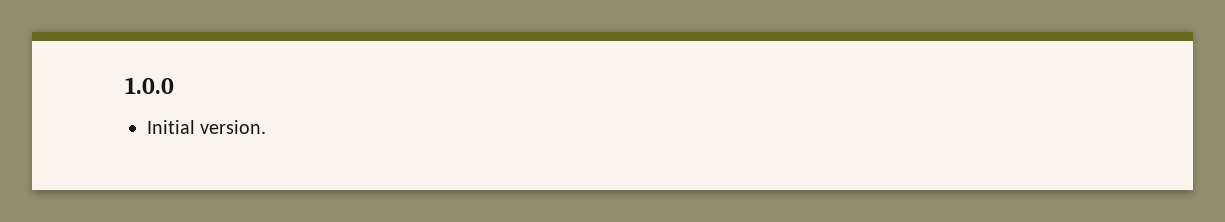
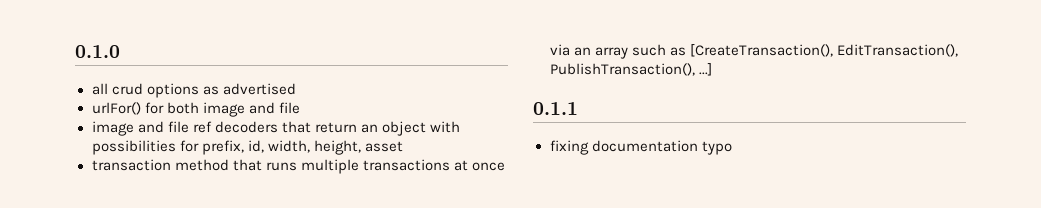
[125,77,174,94] [147,120,267,134] 1.0.0 // Initial version. -> [75,45,120,58] [91,83,296,98] [91,102,300,117] [91,121,460,136] [91,140,403,155] [91,159,505,174] [549,44,958,59] [549,63,712,76] [533,102,578,115] [549,140,732,155] 0.1.0 // all crud options as advertised // urlFor() for both image and file // image and file ref decoders that return an object with possibilities for prefix, id, width, height, asset // transaction method that runs multiple transactions at once via an array such as [CreateTransaction(), EditTransaction(), PublishTransaction(), ...] // 0.1.1 // fixing documentation typo

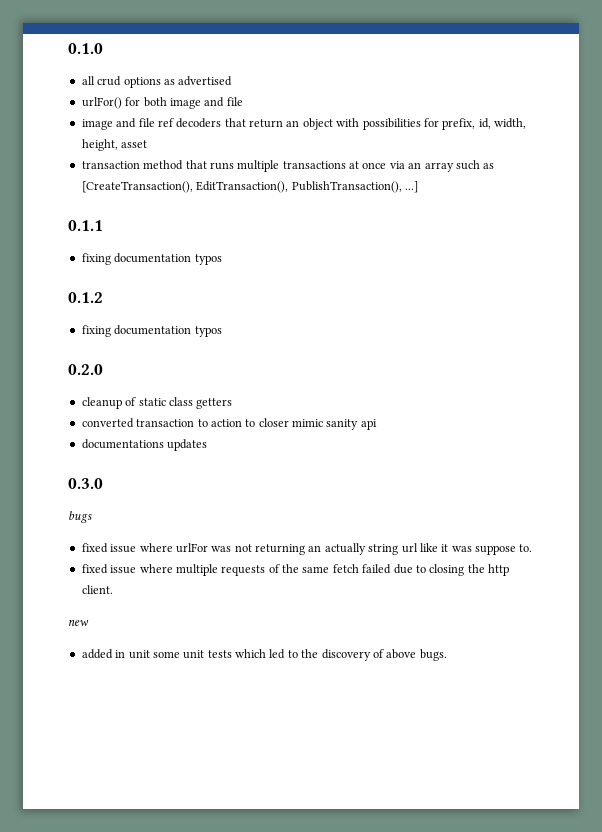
[701,141,732,155] typo -> [194,254,222,265] [68,292,103,303] [81,325,222,337] [68,364,103,375] [81,397,233,409] [81,418,377,430] [81,439,208,451] [68,478,103,489] [68,511,92,523] [81,543,533,555] [81,564,509,576] [81,585,113,594] [68,619,89,626] [81,649,447,661] typos // 0.1.2 // fixing documentation typos // 0.2.0 // cleanup of static class getters // converted transaction to action to closer mimic sanity api // documentations updates // 0.3.0 // bugs // fixed issue where urlFor was not returning an actually string url like it was suppose to. // fixed issue where multiple requests of the same fetch failed due to closing the http client. // new // added in unit some unit tests which led to the discovery of above bugs.

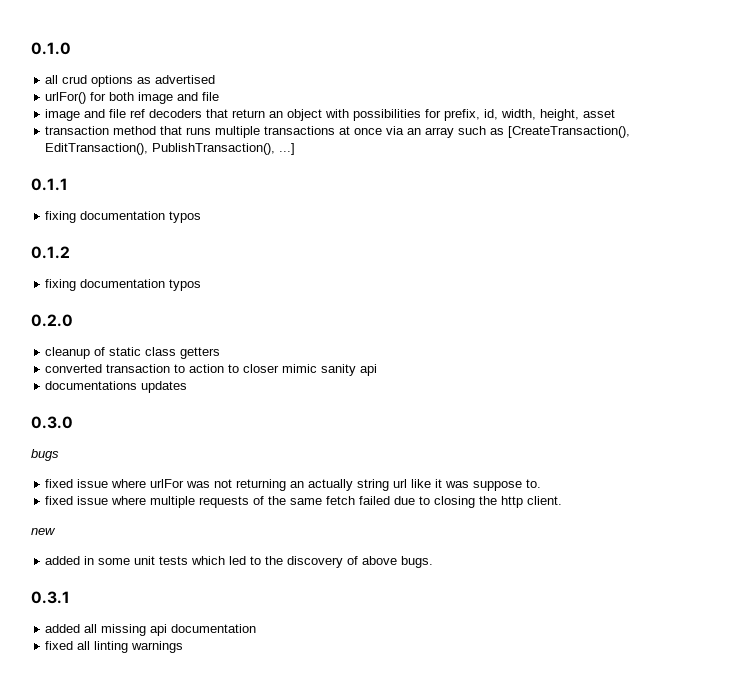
[128,650,150,659] unit -> (95, 560) none
(447, 655) none -> [31,591,70,604] [45,624,257,636] [45,641,184,653] // 0.3.1 // added all missing api documentation // fixed all linting warnings

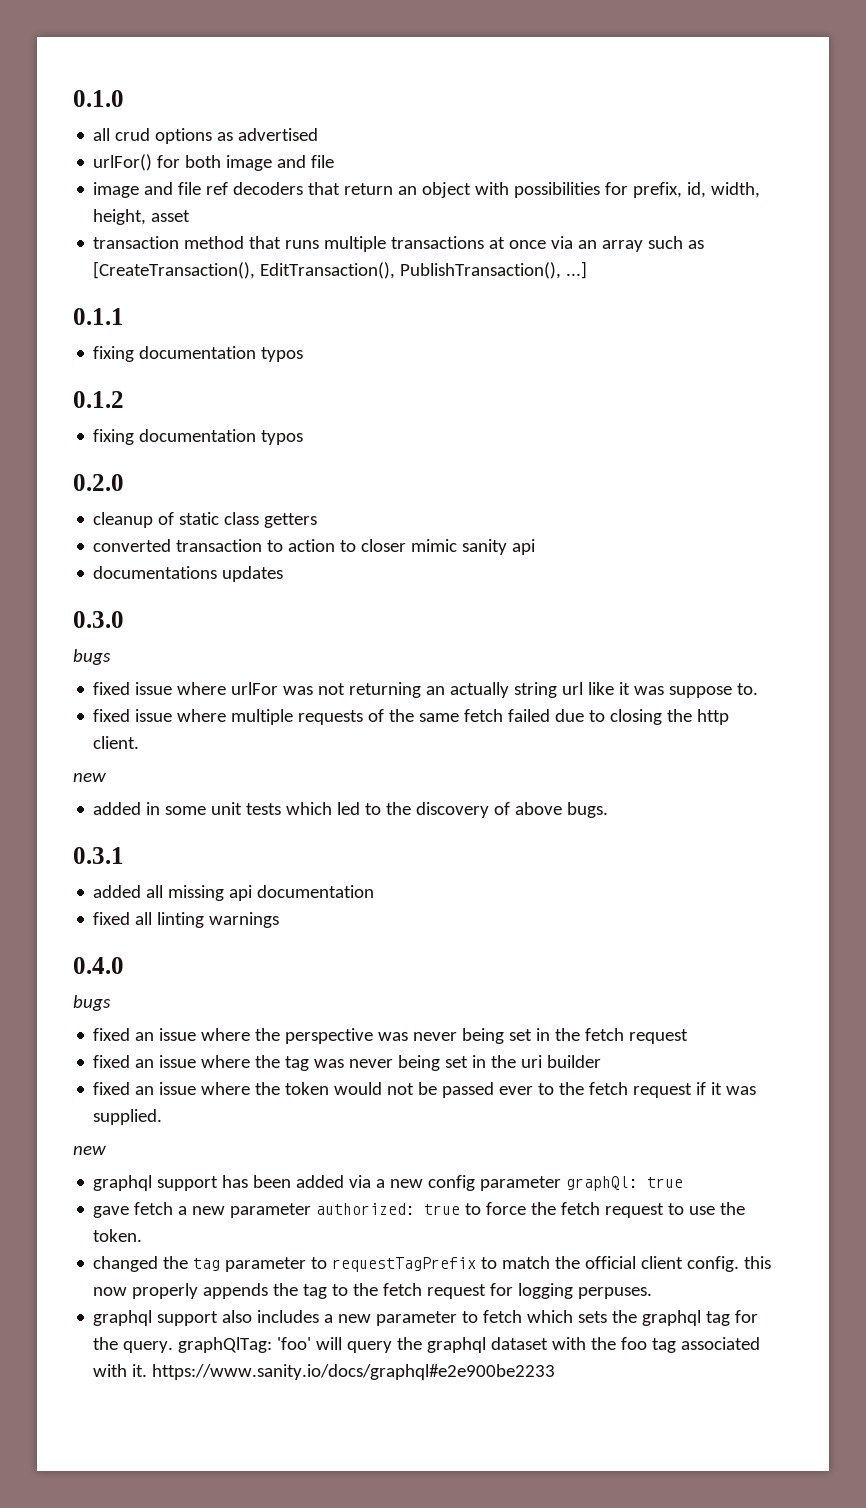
(184, 647) none -> [73,957,124,974] [73,995,111,1011] [93,1028,689,1044] [93,1055,602,1071] [93,1082,757,1098] [93,1109,163,1125] [73,1146,106,1155] [93,1175,684,1191] [93,1202,746,1218] [93,1229,143,1242] [93,1256,772,1272] [93,1283,653,1299] [93,1310,759,1326] [93,1337,761,1353] [93,1364,556,1380] // 0.4.0 // bugs // fixed an issue where the perspective was never being set in the fetch request // fixed an issue where the tag was never being set in the uri builder // fixed an issue where the token would not be passed ever to the fetch request if it was supplied. // new // graphql support has been added via a new config parameter graphQl: true // gave fetch a new parameter authorized: true to force the fetch request to use the token. // changed the tag parameter to requestTagPrefix to match the official client config. this now properly appends the tag to the fetch request for logging perpuses. // graphql support also includes a new parameter to fetch which sets the graphql tag for the query. graphQlTag: 'foo' will query the graphql dataset with the foo tag associated with it. https://www.sanity.io/docs/graphql#e2e900be2233

